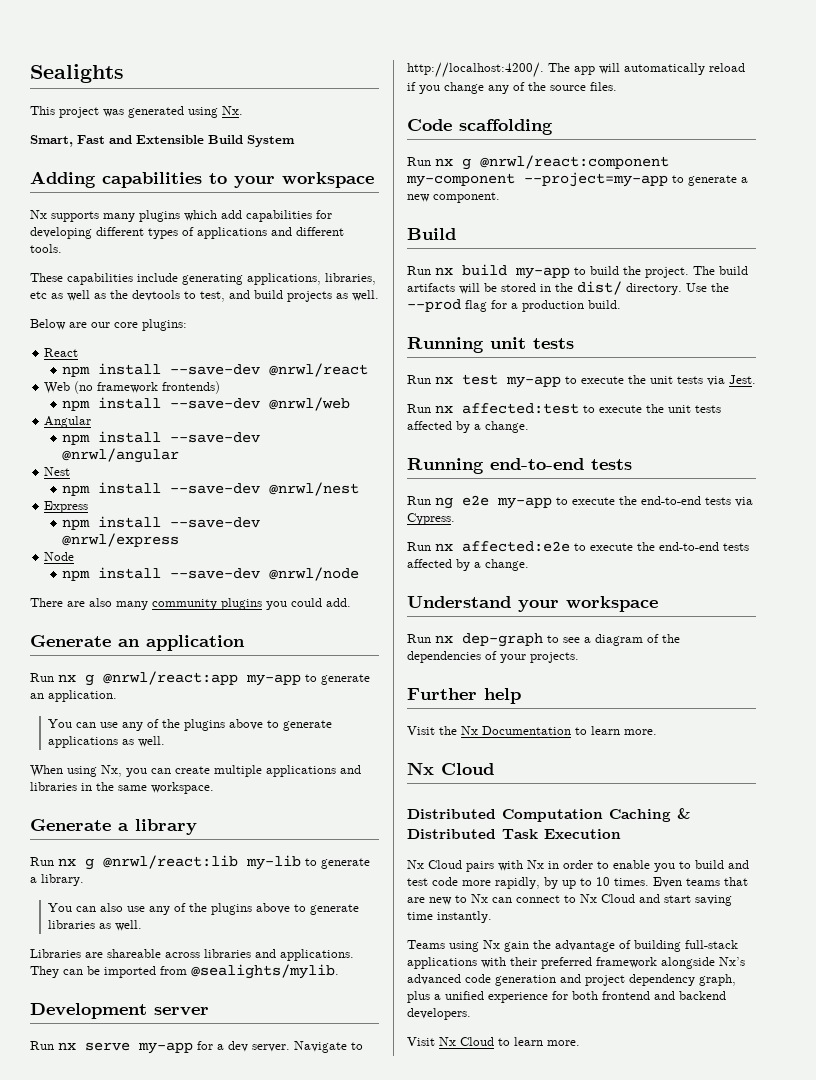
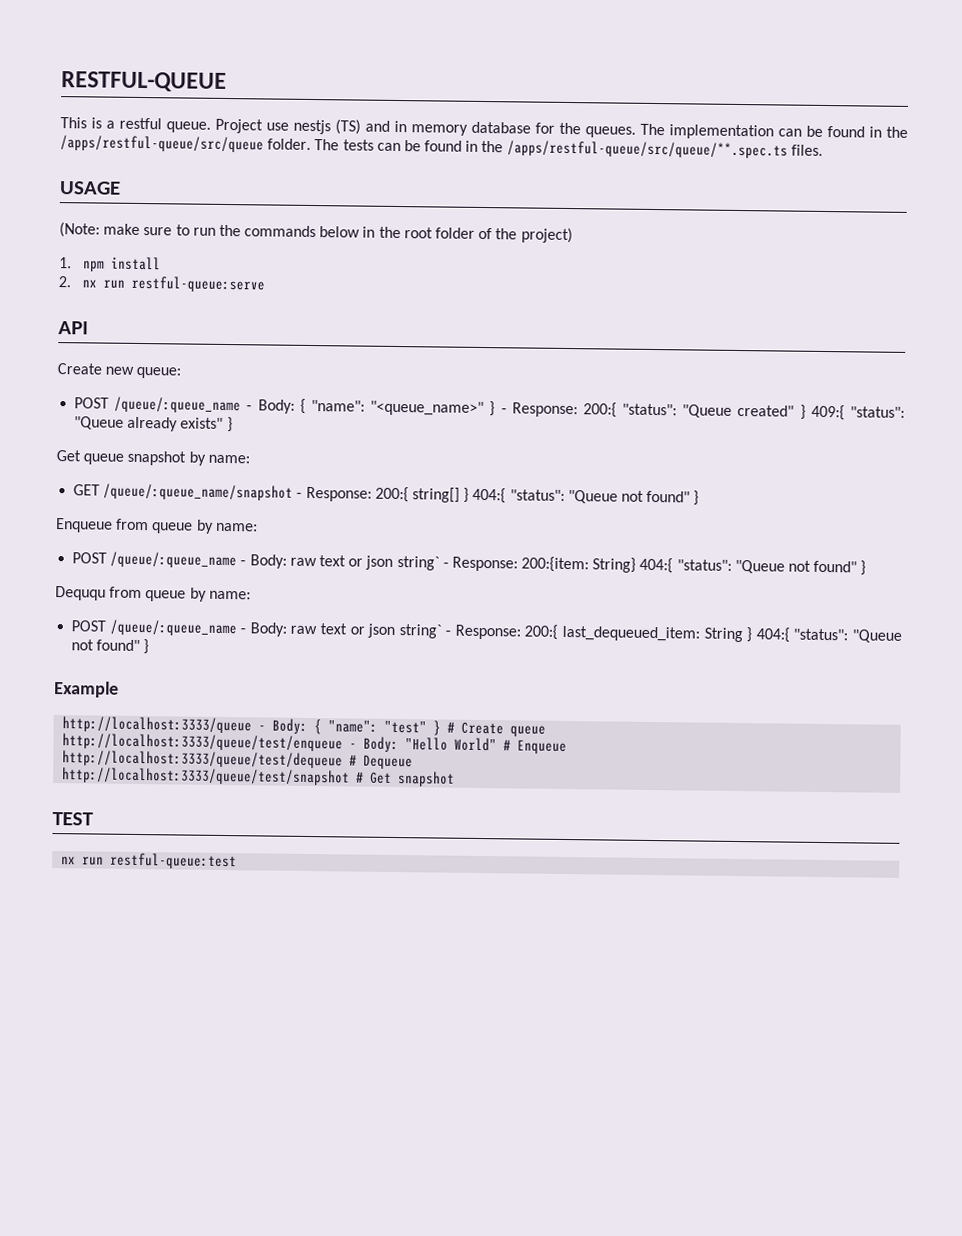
[30,64,124,83] Sealights -> [61,71,227,92] RESTFUL-QUEUE
[59,106,243,118] [30,135,295,147] [30,171,374,188] [30,210,332,222] [30,227,344,239] [30,244,62,253] [30,273,376,285] [30,290,379,302] [30,319,187,331] [44,348,79,357] [62,363,369,377] [44,381,221,394] [62,397,351,411] [44,416,92,428] [62,431,261,445] [62,448,180,463] [44,467,71,476] [62,482,360,496] [44,501,89,513] [62,516,261,530] [62,533,180,547] [44,552,75,561] [62,567,360,581] [30,598,351,610] [30,635,245,651] [30,671,370,686] [30,690,117,702] [48,719,333,731] [48,736,166,748] [30,765,361,777] [30,782,214,794] [30,819,197,835] [30,855,370,870] [30,874,84,886] [48,903,360,915] [48,920,143,931] [30,949,354,961] [30,964,339,979] [30,1003,209,1019] [30,1041,363,1054] [407,62,745,78] [407,82,617,94] [407,119,553,135] [407,155,669,170] [406,172,748,187] [407,192,500,203] [407,228,456,240] [407,264,748,279] [407,281,729,295] [407,299,621,312] [407,337,574,353] [407,374,756,388] [407,403,721,414] [407,421,529,433] [407,458,632,474] [407,495,753,509] [407,513,455,525] [407,541,749,552] [407,559,529,571] [407,596,658,612] [407,633,680,647] [407,651,579,663] [407,688,521,704] [407,726,657,735] [407,762,494,775] [407,808,690,822] [407,829,621,839] [407,860,749,872] [407,877,748,889] [407,894,732,906] [407,911,492,923] [407,940,738,952] [407,957,745,969] [407,974,736,986] [407,991,726,1003] [407,1008,471,1020] [407,1037,580,1046] project was generated using Nx. // Smart, Fast and Extensible Build System // Adding capabilities to your workspace // Nx supports many plugins which add capabilities for developing different types of applications and different tools. // These capabilities include generating applications, libraries, etc as well as the devtools to test, and build projects as well. // Below are our core plugins: // React // npm install --save-dev @nrwl/react // Web (no framework frontends) // npm install --save-dev @nrwl/web // Angular // npm install --save-dev @nrwl/angular // Nest // npm install --save-dev @nrwl/nest // Express // npm install --save-dev @nrwl/express // Node // npm install --save-dev @nrwl/node // There are also many community plugins you could add. // Generate an application // Run nx g @nrwl/react:app my-app to generate an application. // You can use any of the plugins above to generate applications as well. // When using Nx, you can create multiple applications and libraries in the same workspace. // Generate a library // Run nx g @nrwl/react:lib my-lib to generate a library. // You can also use any of the plugins above to generate libraries as well. // Libraries are shareable across libraries and applications. They can be imported from @sealights/mylib. // Development server // Run nx serve my-app for a dev server. Navigate to http://localhost:4200/. The app will automatically reload if you change any of the source files. // Code scaffolding // Run nx g @nrwl/react:component my-component --project=my-app to generate a new component. // Build // Run nx build my-app to build the project. The build artifacts will be stored in the dist/ directory. Use the --prod flag for a production build. // Running unit tests // Run nx test my-app to execute the unit tests via Jest. // Run nx affected:test to execute the unit tests affected by a change. // Running end-to-end tests // Run ng e2e my-app to execute the end-to-end tests via Cypress. // Run nx affected:e2e to execute the end-to-end tests affected by a change. // Understand your workspace // Run nx dep-graph to see a diagram of the dependencies of your projects. // Further help // Visit the Nx Documentation to learn more. // Nx Cloud // Distributed Computation Caching & Distributed Task Execution // Nx Cloud pairs with Nx in order to enable you to build and test code more rapidly, by up to 10 times. Even teams that are new to Nx can connect to Nx Cloud and start saving time instantly. // Teams using Nx gain the advantage of building full-stack applications with their preferred framework alongside Nx’s advanced code generation and project dependency graph, plus a unified experience for both frontend and backend developers. // Visit Nx Cloud to learn more. -> [91,117,908,140] [60,135,823,159] [59,181,121,195] [59,222,573,244] [59,256,161,272] [58,275,265,293] [58,321,89,335] [57,363,182,379] [74,396,906,421] [74,416,233,433] [56,450,250,466] [73,483,700,506] [55,518,258,534] [72,551,867,576] [55,586,251,602] [71,619,902,643] [71,639,150,655] [54,681,119,698] [62,716,547,737] [62,733,568,755] [62,750,414,770] [62,767,456,787] [52,812,94,826] [61,852,238,870] is a restful queue. Project use nestjs (TS) and in memory database for the queues. The implementation can be found in the /apps/restful-queue/src/queue folder. The tests can be found in the /apps/restful-queue/src/queue/**.spec.ts files. // USAGE // (Note: make sure to run the commands below in the root folder of the project) // 1. npm install // 2. nx run restful-queue:serve // API // Create new queue: // POST /queue/:queue_name - Body: { "name": "<queue_name>" } - Response: 200:{ "status": "Queue created" } 409:{ "status": "Queue already exists" } // Get queue snapshot by name: // GET /queue/:queue_name/snapshot - Response: 200:{ string[] } 404:{ "status": "Queue not found" } // Enqueue from queue by name: // POST /queue/:queue_name - Body: raw text or json string` - Response: 200:{item: String} 404:{ "status": "Queue not found" } // Deququ from queue by name: // POST /queue/:queue_name - Body: raw text or json string` - Response: 200:{ last_dequeued_item: String } 404:{ "status": "Queue not found" } // Example // http://localhost:3333/queue - Body: { "name": "test" } # Create queue // http://localhost:3333/queue/test/enqueue - Body: "Hello World" # Enqueue // http://localhost:3333/queue/test/dequeue # Dequeue // http://localhost:3333/queue/test/snapshot # Get snapshot // TEST // nx run restful-queue:test

